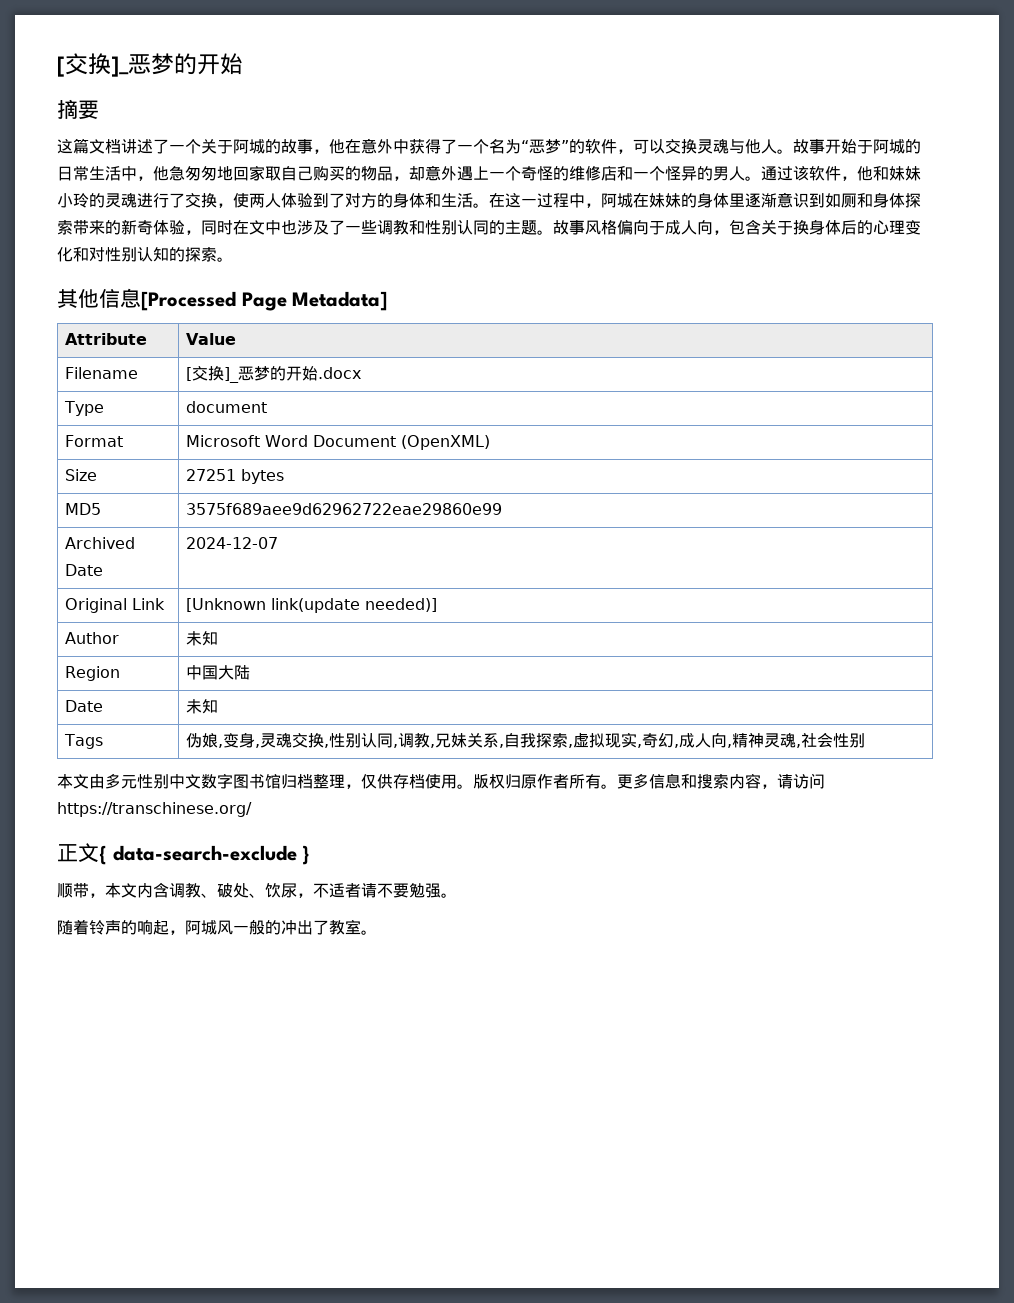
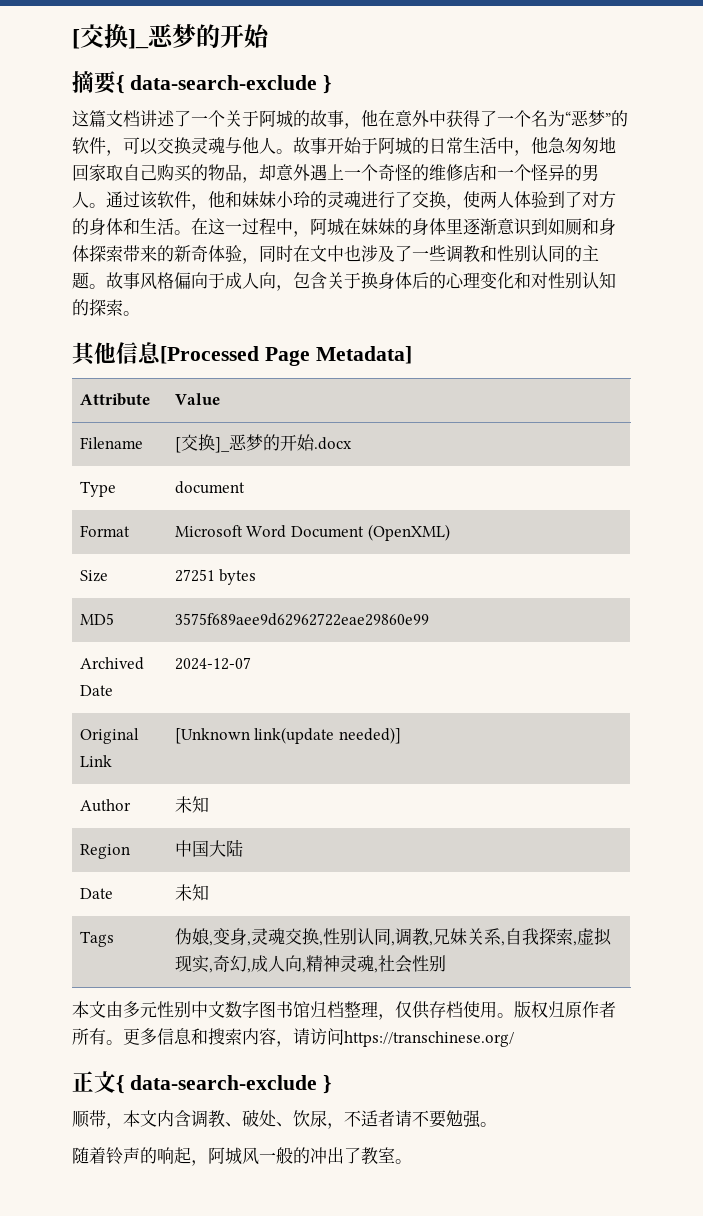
(99, 109) none -> [116,75,331,94] { data-search-exclude }

